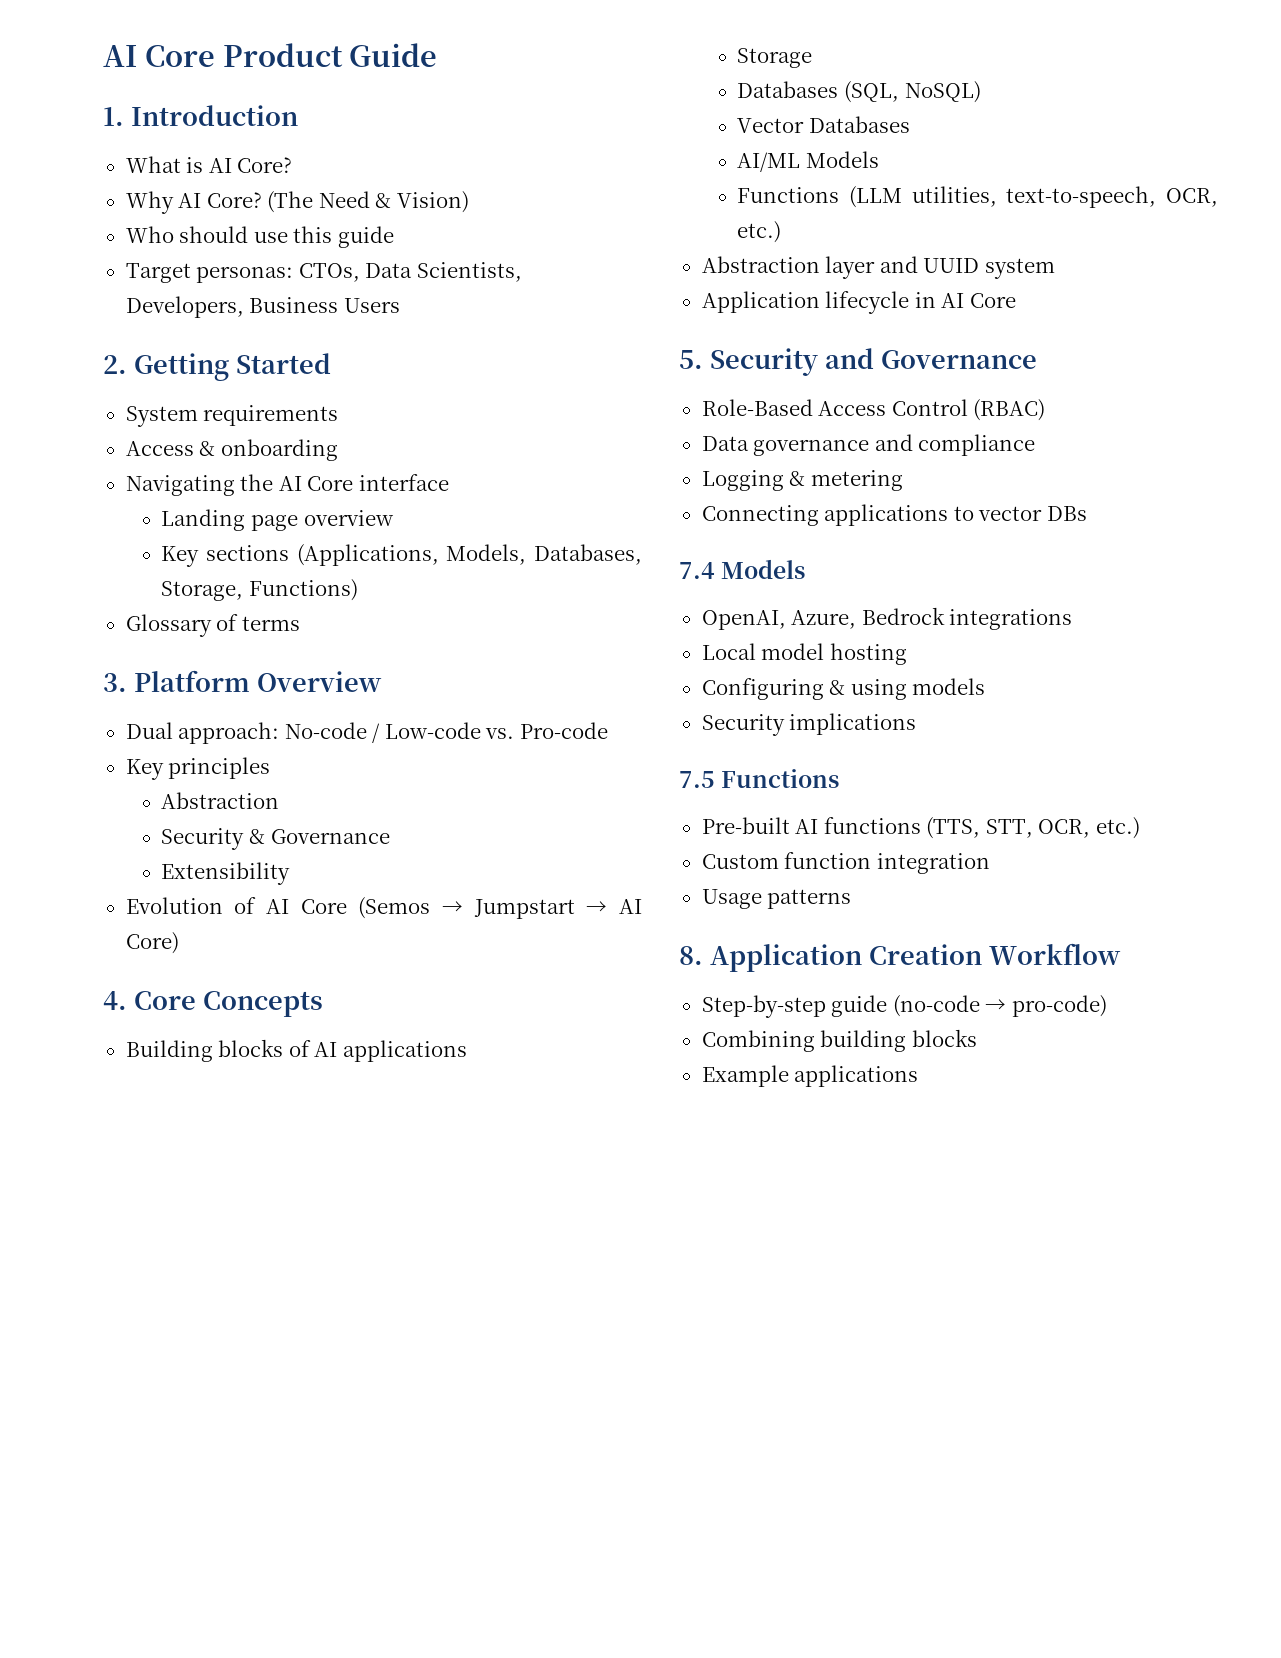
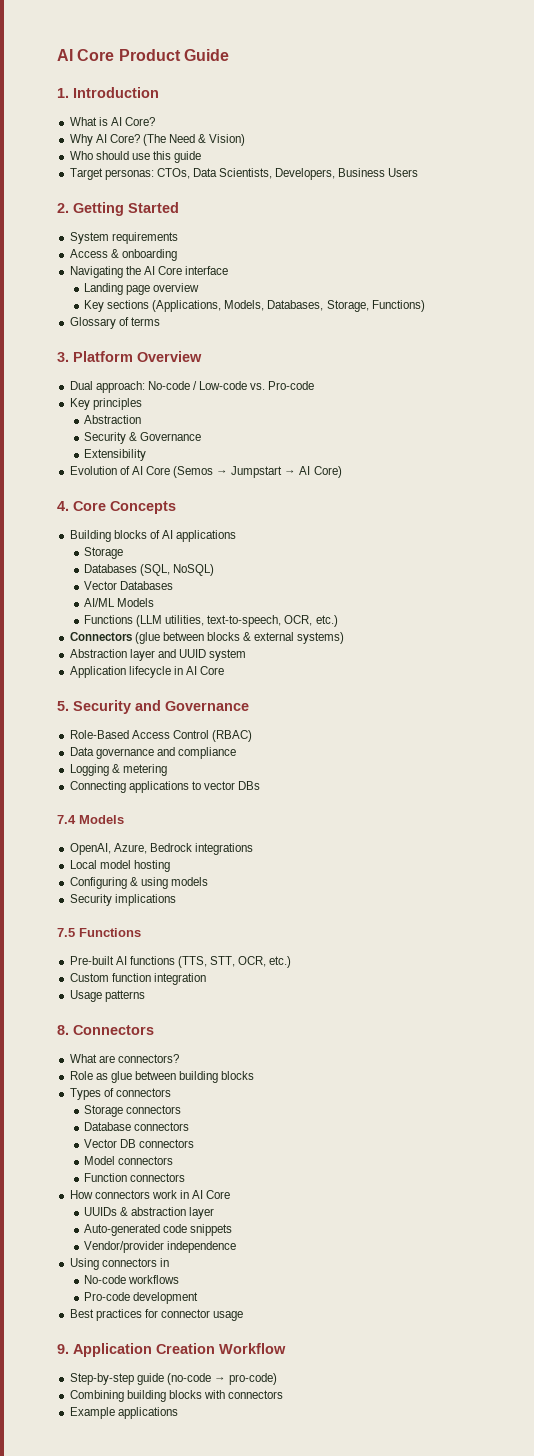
(782, 232) none -> [69,632,345,644] // Connectors (glue between blocks & external systems)
(703, 955) none -> [73,1025,154,1035] [69,1054,179,1063] [69,1071,255,1083] [69,1088,171,1100] [84,1105,182,1117] [84,1122,190,1131] [84,1139,195,1148] [84,1156,174,1165] [84,1173,186,1182] [69,1190,231,1199] [84,1207,215,1219] [84,1224,233,1236] [84,1241,237,1253] [69,1258,169,1270] [84,1275,180,1284] [84,1292,199,1304] [69,1309,244,1321] [57,1344,69,1354] Connectors // What are connectors? // Role as glue between building blocks // Types of connectors // Storage connectors // Database connectors // Vector DB connectors // Model connectors // Function connectors // How connectors work in AI Core // UUIDs & abstraction layer // Auto-generated code snippets // Vendor/provider independence // Using connectors in // No-code workflows // Pro-code development // Best practices for connector usage // 9.
(977, 1038) none -> [203,1390,284,1399] with connectors

